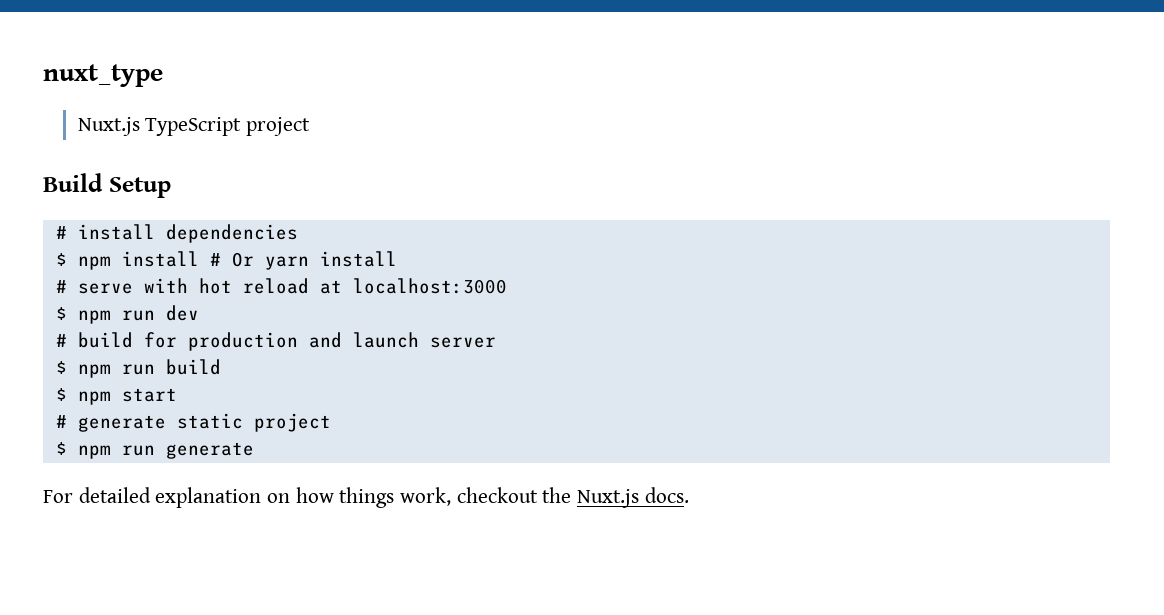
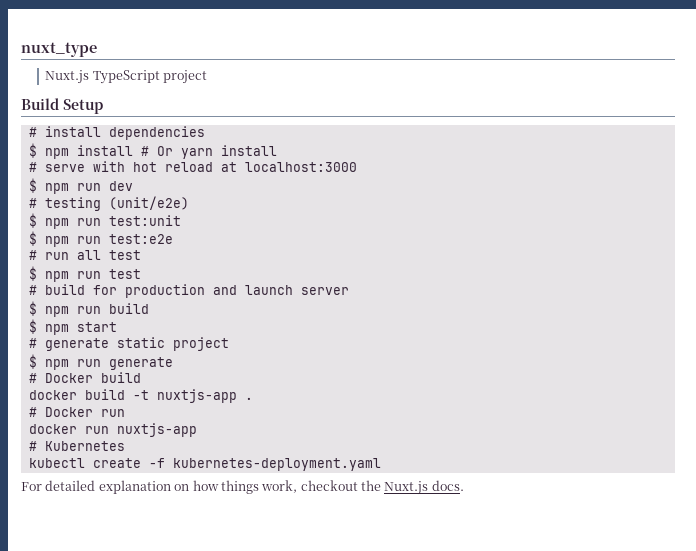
(199, 313) none -> [28,196,189,211] [28,213,181,229] [28,231,173,247] [28,250,141,260] [28,266,141,282] // # testing (unit/e2e) // $ npm run test:unit // $ npm run test:e2e // # run all test // $ npm run test
(254, 450) none -> [28,372,141,383] [28,389,253,403] [28,407,125,417] [28,423,197,437] [28,441,125,451] [28,458,381,471] // # Docker build // docker build -t nuxtjs-app . // # Docker run // docker run nuxtjs-app // # Kubernetes // kubectl create -f kubernetes-deployment.yaml

